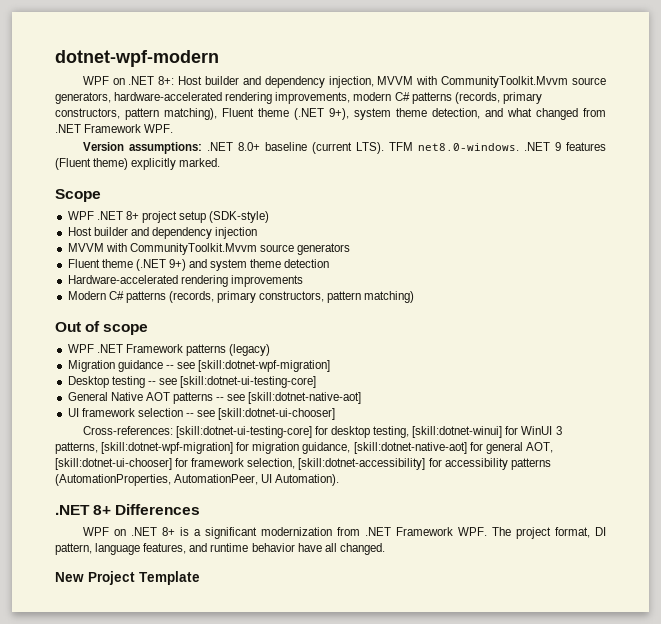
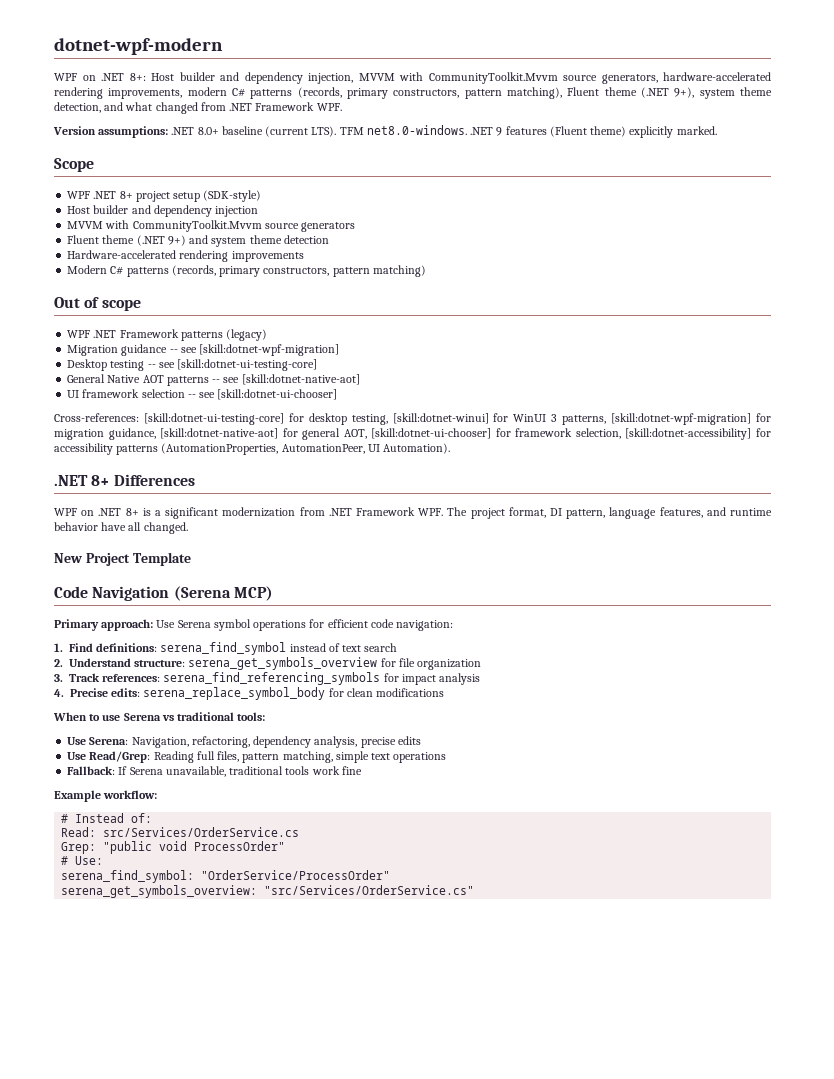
(200, 578) none -> [54,586,273,601] [54,619,454,631] [54,642,398,655] [54,657,482,670] [54,672,481,685] [54,687,445,700] [53,712,266,721] [67,736,421,748] [67,751,447,763] [67,766,362,777] [54,790,158,802] [61,813,153,823] [61,827,300,837] [61,841,286,854] [61,856,104,865] [61,870,391,883] [61,885,475,898] // Code Navigation (Serena MCP) // Primary approach: Use Serena symbol operations for efficient code navigation: // 1. Find definitions: serena_find_symbol instead of text search // 2. Understand structure: serena_get_symbols_overview for file organization // 3. Track references: serena_find_referencing_symbols for impact analysis // 4. Precise edits: serena_replace_symbol_body for clean modifications // When to use Serena vs traditional tools: // Use Serena: Navigation, refactoring, dependency analysis, precise edits // Use Read/Grep: Reading full files, pattern matching, simple text operations // Fallback: If Serena unavailable, traditional tools work fine // Example workflow: // # Instead of: // Read: src/Services/OrderService.cs // Grep: "public void ProcessOrder" // # Use: // serena_find_symbol: "OrderService/ProcessOrder" // serena_get_symbols_overview: "src/Services/OrderService.cs"

